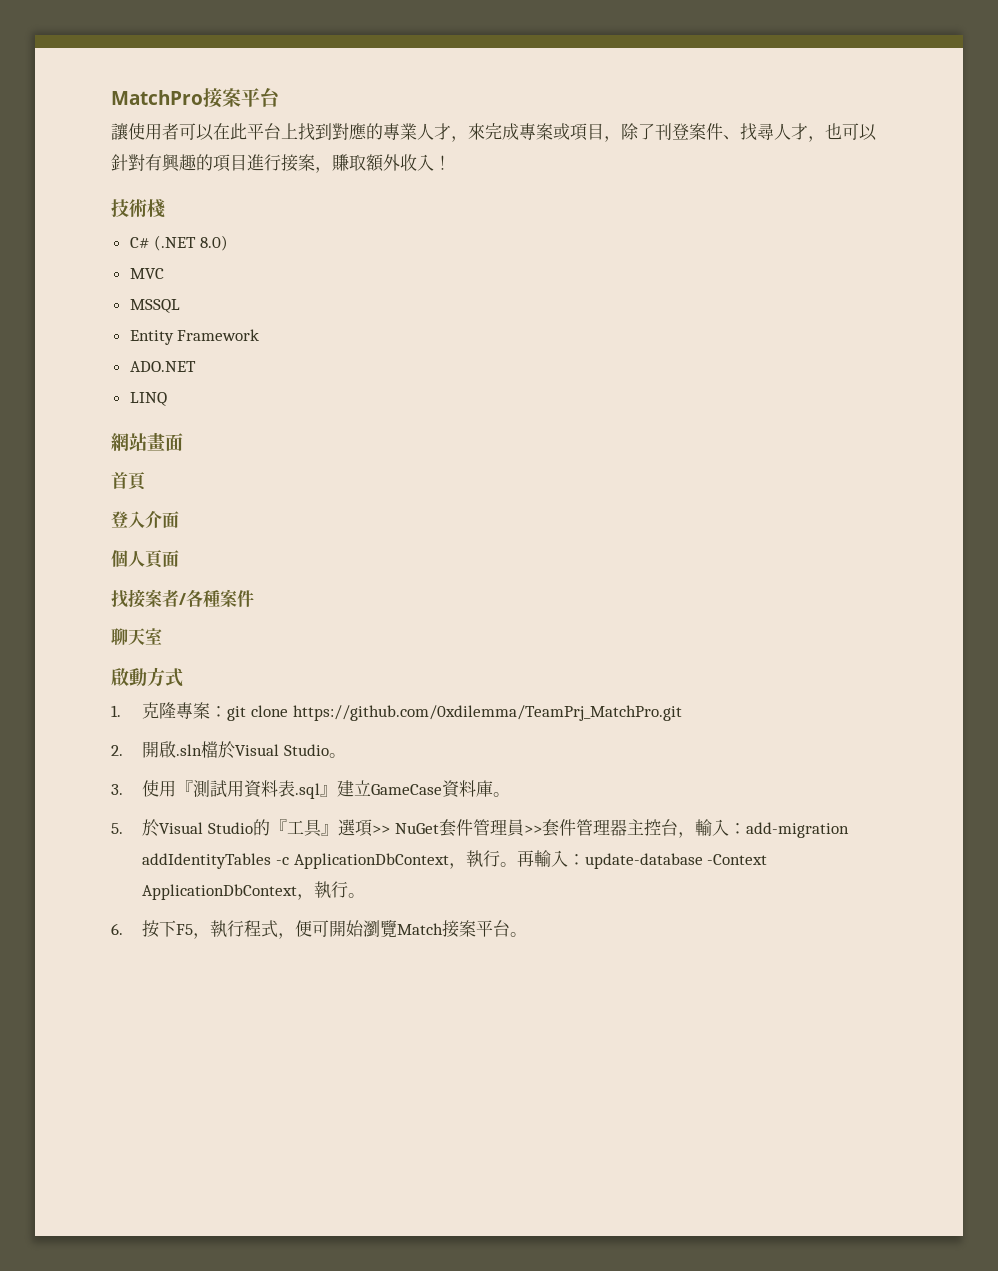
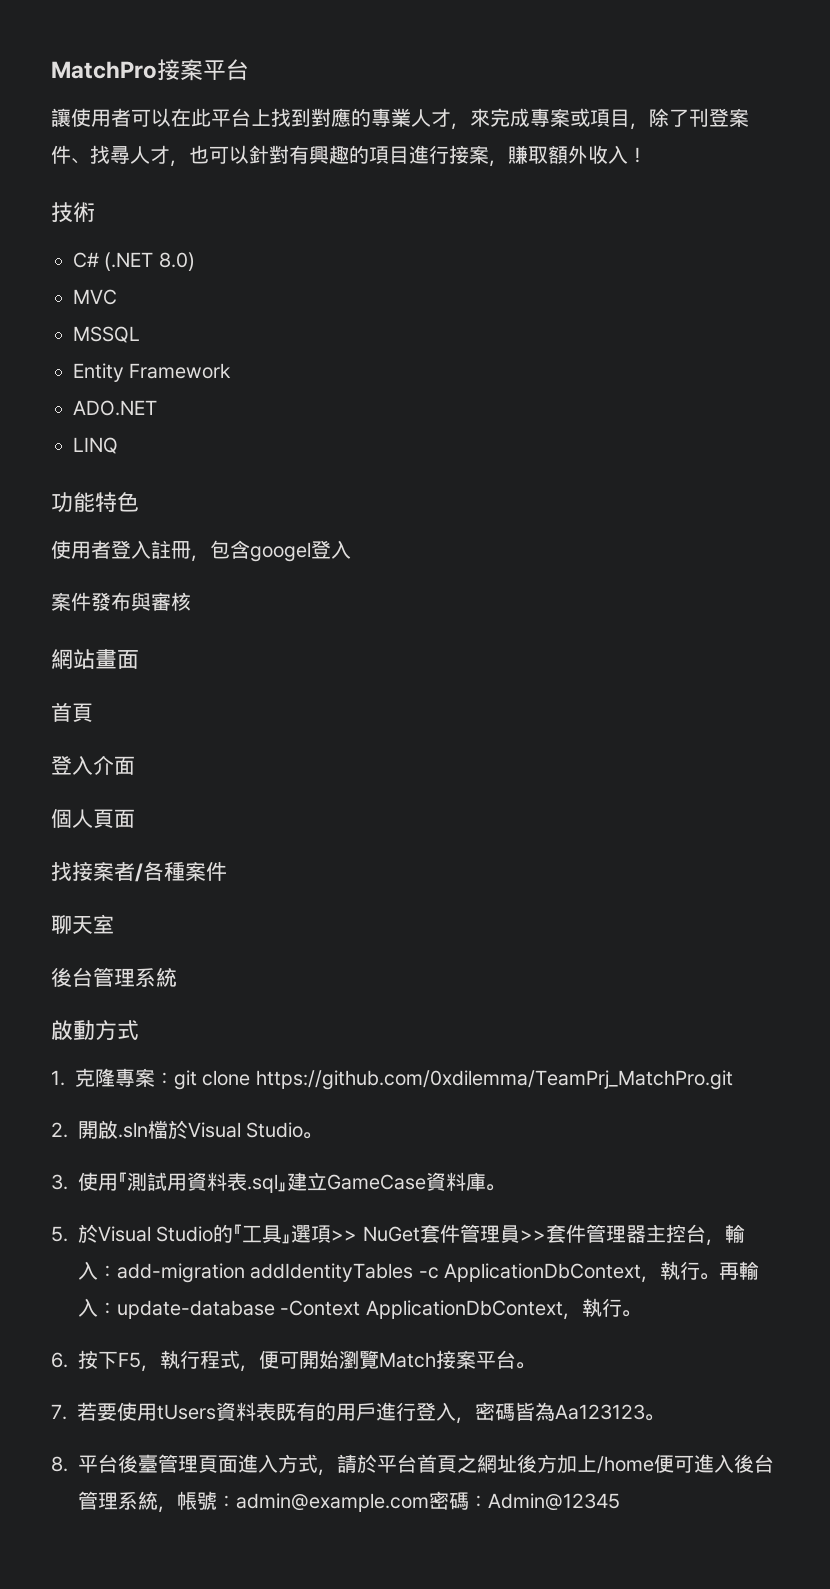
[147,198,165,218] 棧 -> (95, 212) none
(167, 399) none -> [51,492,139,512] [51,540,351,562] [51,592,191,611] // 功能特色 // 使用者登入註冊，包含googel登入 // 案件發布與審核
(162, 636) none -> [51,967,177,987] // 後台管理系統
(528, 934) none -> [51,1402,664,1424] [51,1454,774,1476] [78,1491,620,1513] // 7.若要使用tUsers資料表既有的用戶進行登入，密碼皆為Aa123123。 // 8.平台後臺管理頁面進入方式，請於平台首頁之網址後方加上/home便可進入後台管理系統，帳號：admin@example.com密碼：Admin@12345

